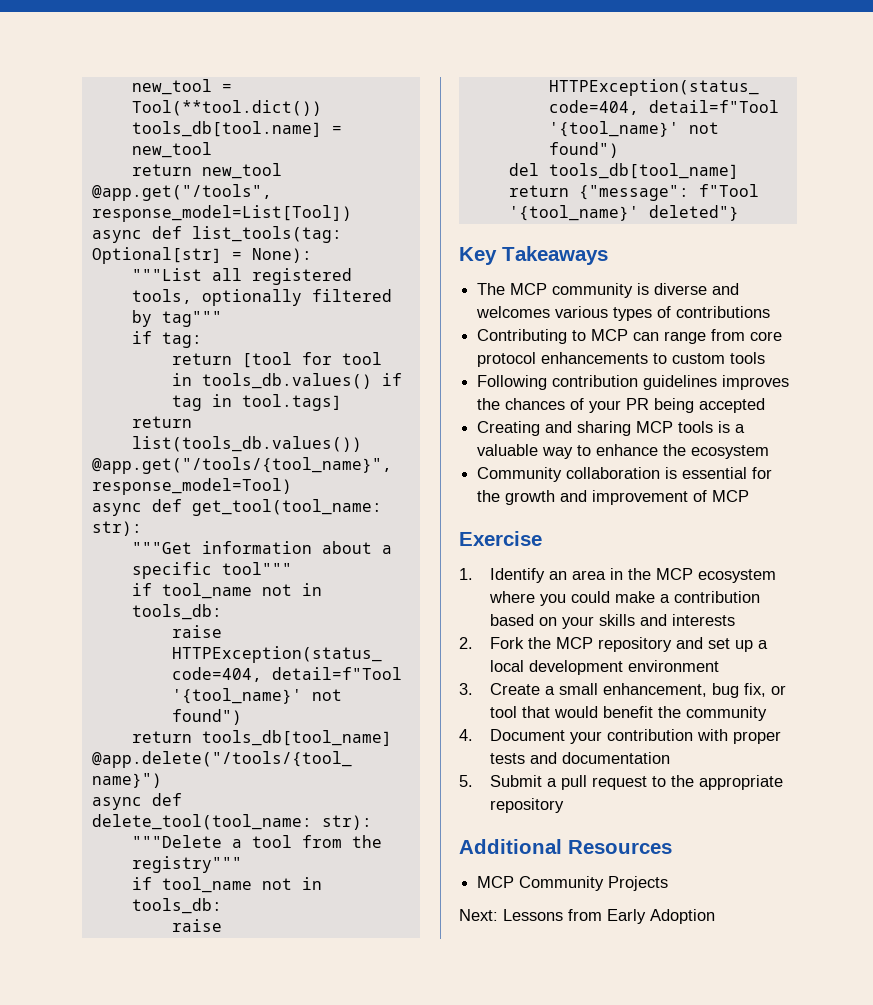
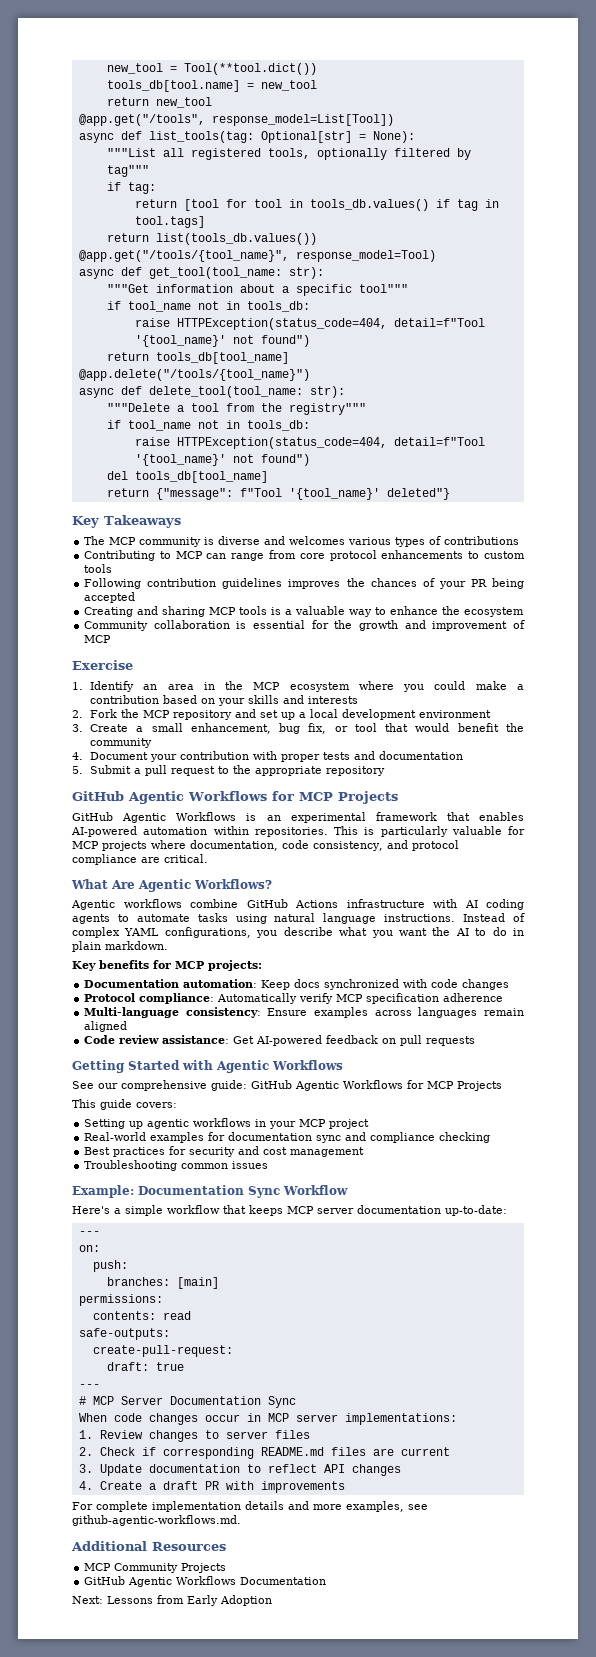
(565, 805) none -> [72,791,398,804] [72,812,524,823] [71,826,525,837] [72,840,459,851] [72,854,208,865] [71,879,272,892] [71,899,524,910] [72,913,525,924] [72,927,525,938] [72,941,168,952] [72,960,262,971] [84,979,510,990] [84,993,504,1004] [84,1007,524,1018] [84,1021,128,1032] [84,1035,476,1046] [72,1060,343,1073] [72,1080,502,1091] [72,1099,177,1110] [84,1118,370,1129] [84,1132,491,1143] [84,1146,365,1157] [84,1160,269,1171] [72,1185,348,1198] [72,1205,507,1216] [78,1231,100,1235] [78,1245,100,1252] [92,1260,128,1272] [106,1277,219,1289] [78,1294,163,1306] [92,1311,191,1320] [78,1328,170,1340] [92,1345,233,1357] [106,1362,184,1371] [78,1384,100,1388] [78,1396,296,1408] [78,1413,457,1425] [78,1430,310,1442] [78,1447,450,1459] [78,1464,401,1476] [78,1481,345,1493] [72,1501,428,1512] [72,1515,241,1526] // GitHub Agentic Workflows for MCP Projects // GitHub Agentic Workflows is an experimental framework that enables AI-powered automation within repositories. This is particularly valuable for MCP projects where documentation, code consistency, and protocol compliance are critical. // What Are Agentic Workflows? // Agentic workflows combine GitHub Actions infrastructure with AI coding agents to automate tasks using natural language instructions. Instead of complex YAML configurations, you describe what you want the AI to do in plain markdown. // Key benefits for MCP projects: // Documentation automation: Keep docs synchronized with code changes // Protocol compliance: Automatically verify MCP specification adherence // Multi-language consistency: Ensure examples across languages remain aligned // Code review assistance: Get AI-powered feedback on pull requests // Getting Started with Agentic Workflows // See our comprehensive guide: GitHub Agentic Workflows for MCP Projects // This guide covers: // Setting up agentic workflows in your MCP project // Real-world examples for documentation sync and compliance checking // Best practices for security and cost management // Troubleshooting common issues // Example: Documentation Sync Workflow // Here's a simple workflow that keeps MCP server documentation up-to-date: // --- // on: // push: // branches: [main] // permissions: // contents: read // safe-outputs: // create-pull-request: // draft: true // --- // # MCP Server Documentation Sync // When code changes occur in MCP server implementations: // 1. Review changes to server files // 2. Check if corresponding README.md files are current // 3. Update documentation to reflect API changes // 4. Create a draft PR with improvements // For complete implementation details and more examples, see github-agentic-workflows.md.
(669, 883) none -> [84,1576,327,1587] // GitHub Agentic Workflows Documentation

